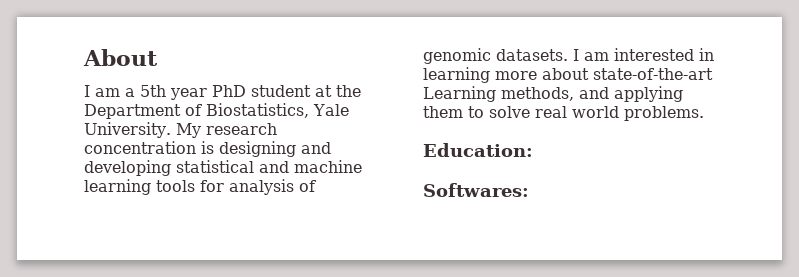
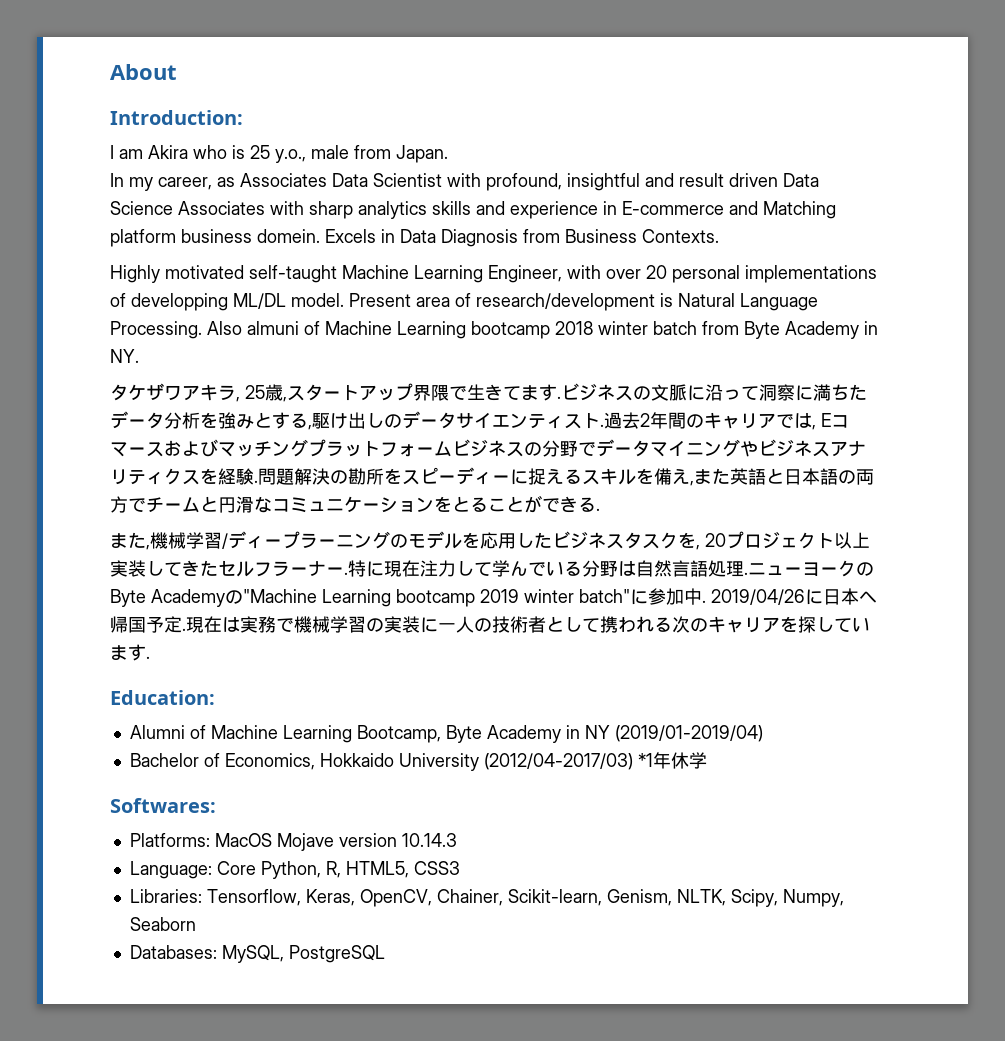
[84,85,361,100] [84,103,349,119] [84,122,277,138] [84,141,331,157] [84,160,362,176] [84,179,316,195] [423,48,714,64] [423,67,713,83] [423,86,683,102] [423,106,704,121] [423,143,533,157] [423,183,529,197] // I am a 5th year PhD student at the Department of Biostatistics, Yale University. My research concentration is designing and developing statistical and machine learning tools for analysis of genomic datasets. I am interested in learning more about state-of-the-art Learning methods, and applying them to solve real world problems. // Education: // Softwares: -> [110,110,243,125] [110,145,448,163] [110,173,819,191] [110,201,836,219] [110,229,719,247] [110,265,877,283] [110,293,818,311] [110,321,878,339] [110,349,139,363] [110,383,867,402] [110,411,849,430] [110,439,866,457] [110,467,874,486] [110,495,600,513] [110,531,870,550] [110,560,874,577] [110,588,877,607] [110,616,870,633] [110,644,150,661] [110,690,215,705] [129,725,763,743] [129,752,707,771] [110,798,216,813] [129,833,457,851] [129,861,460,879] [129,889,844,907] [129,917,196,931] [129,945,385,963] // Introduction: // I am Akira who is 25 y.o., male from Japan. // In my career, as Associates Data Scientist with profound, insightful and result driven Data Science Associates with sharp analytics skills and experience in E-commerce and Matching platform business domein. Excels in Data Diagnosis from Business Contexts. // Highly motivated self-taught Machine Learning Engineer, with over 20 personal implementations of developping ML/DL model. Present area of research/development is Natural Language Processing. Also almuni of Machine Learning bootcamp 2018 winter batch from Byte Academy in NY. // タケザワアキラ, 25歳,スタートアップ界隈で生きてます.ビジネスの文脈に沿って洞察に満ちたデータ分析を強みとする,駆け出しのデータサイエンティスト.過去2年間のキャリアでは, Eコマースおよびマッチングプラットフォームビジネスの分野でデータマイニングやビジネスアナリティクスを経験.問題解決の勘所をスピーディーに捉えるスキルを備え,また英語と日本語の両方でチームと円滑なコミュニケーションをとることができる. // また,機械学習/ディープラーニングのモデルを応用したビジネスタスクを, 20プロジェクト以上実装してきたセルフラーナー.特に現在注力して学んでいる分野は自然言語処理.ニューヨークのByte Academyの"Machine Learning bootcamp 2019 winter batch"に参加中. 2019/04/26に日本へ帰国予定.現在は実務で機械学習の実装に一人の技術者として携われる次のキャリアを探しています. // Education: // Alumni of Machine Learning Bootcamp, Byte Academy in NY (2019/01-2019/04) // Bachelor of Economics, Hokkaido University (2012/04-2017/03) *1年休学 // Softwares: // Platforms: MacOS Mojave version 10.14.3 // Language: Core Python, R, HTML5, CSS3 // Libraries: Tensorflow, Keras, OpenCV, Chainer, Scikit-learn, Genism, NLTK, Scipy, Numpy, Seaborn // Databases: MySQL, PostgreSQL

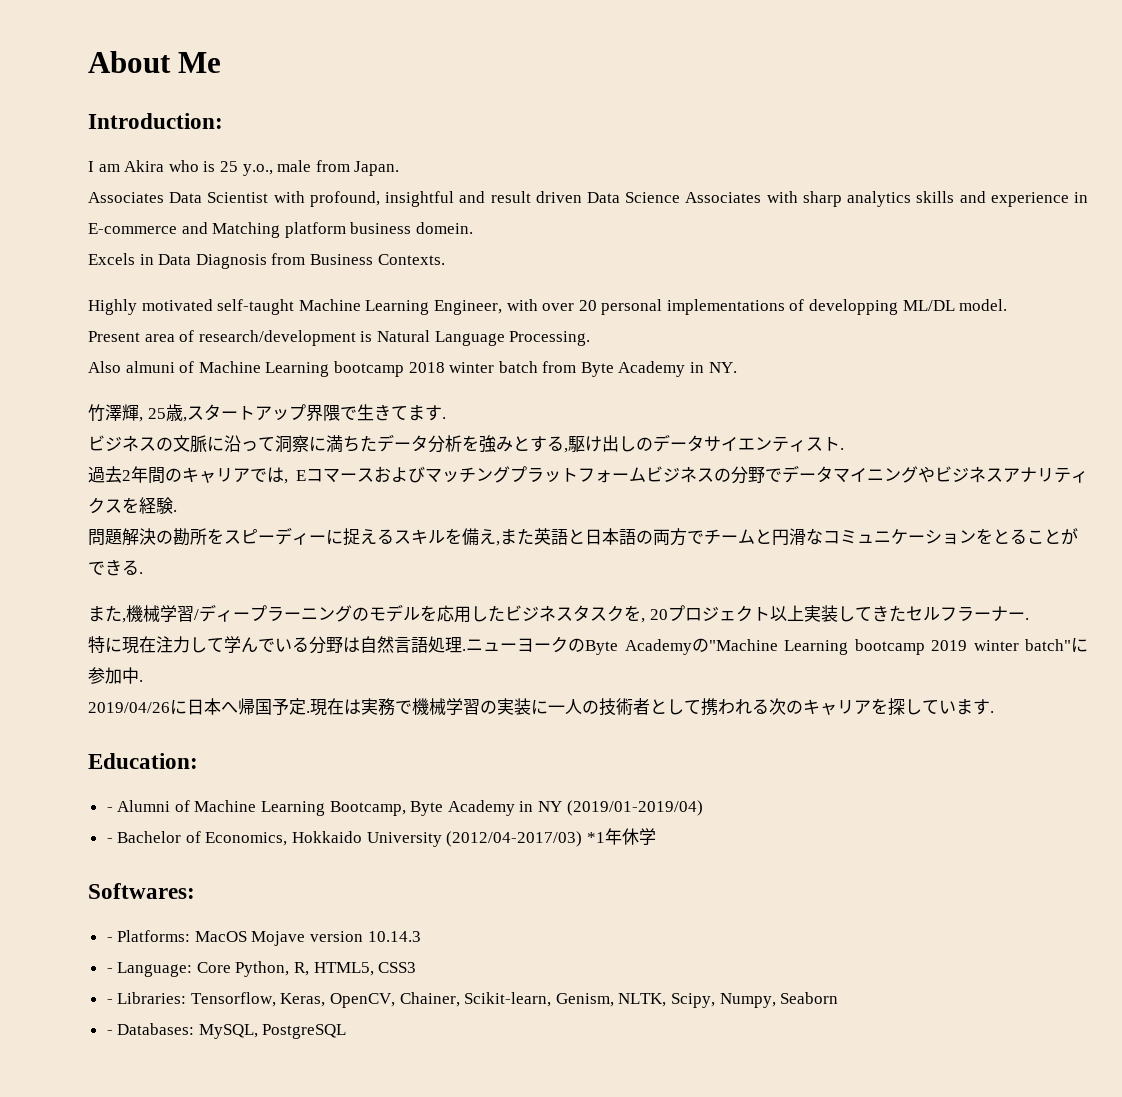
(177, 72) none -> [178,52,222,73] Me
[110,173,235,191] In my career, as -> (400, 168) none
(320, 236) none -> (473, 228) //
(344, 300) none -> (1008, 305) //
(202, 330) none -> (591, 338) //
[110,383,236,401] タケザワアキラ -> [88,404,139,422] 竹澤輝
(561, 397) none -> (446, 418) //
(604, 425) none -> (844, 449) //
(258, 481) none -> (177, 511) //
(348, 573) none -> (1029, 619) //
(706, 601) none -> (143, 681) //
(215, 697) none -> [106,807,113,812] -
(763, 733) none -> [106,838,113,843] -
(216, 805) none -> [106,937,113,942] -
(457, 840) none -> [106,968,113,973] -
(460, 868) none -> [106,999,113,1004] -
(196, 924) none -> [106,1030,113,1035] -

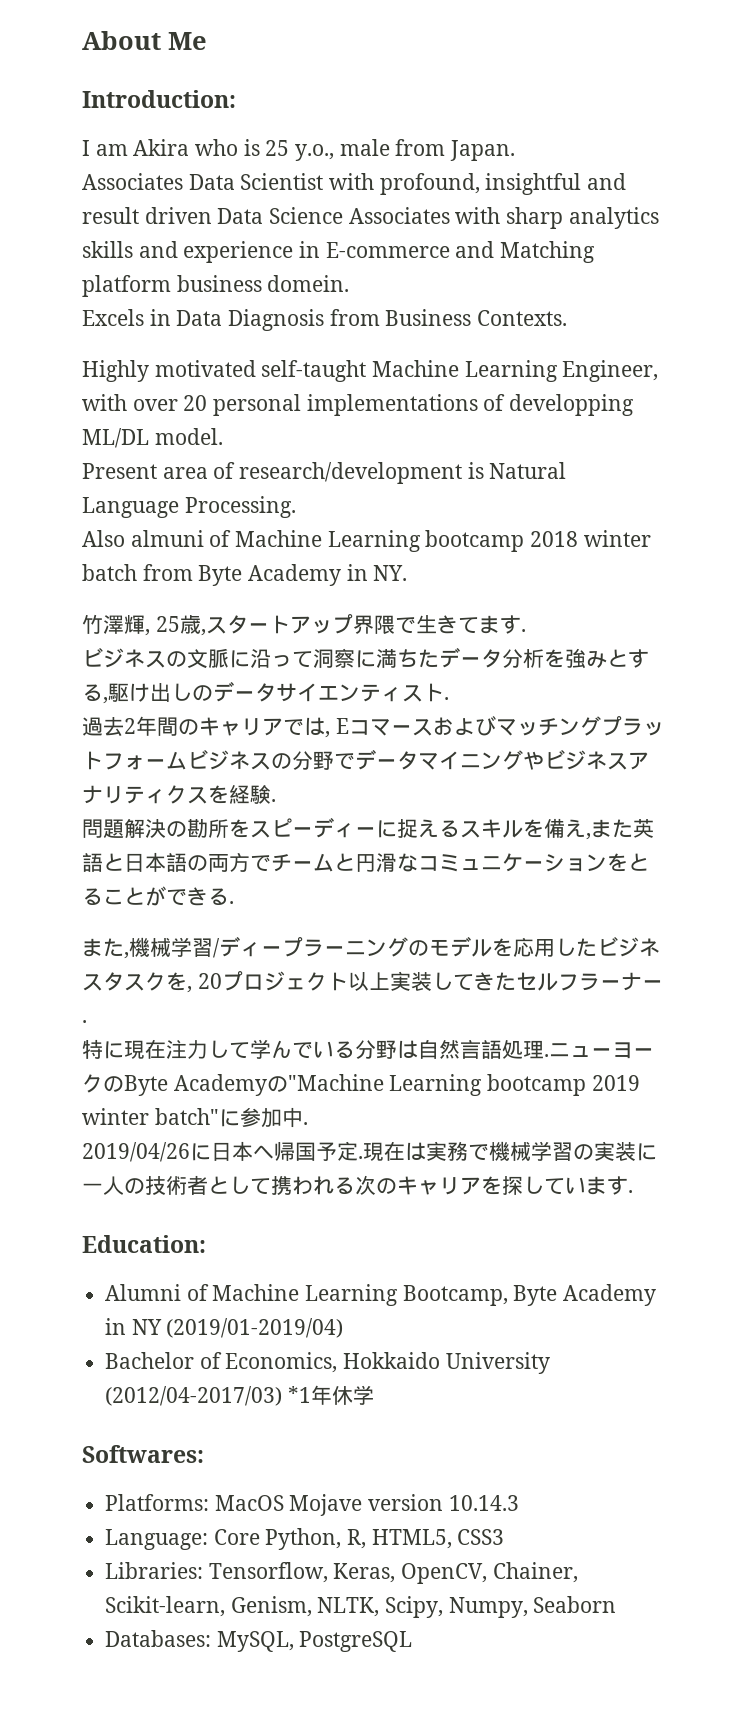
[106,807,113,812] - -> (206, 1244) none
[106,838,113,843] - -> (344, 1328) none
[106,937,113,942] - -> (204, 1454) none
[106,968,113,973] - -> (519, 1503) none
[106,999,113,1004] - -> (505, 1537) none
[106,1030,113,1035] - -> (617, 1604) none

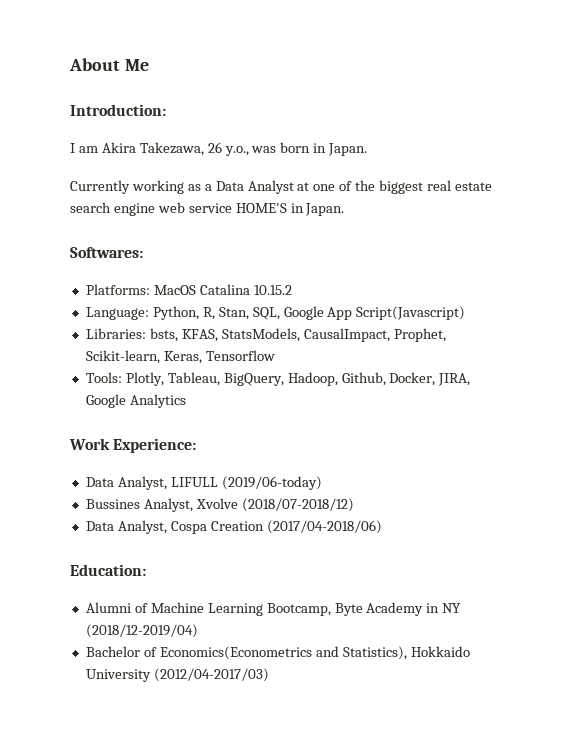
[195,139,516,161] [82,173,627,195] [82,207,659,229] [82,241,596,263] [82,275,350,297] [82,309,568,331] [82,360,659,382] [82,394,635,416] [82,428,223,448] [82,462,567,484] [82,496,296,518] [82,530,651,552] [82,564,408,586] [82,614,526,636] [82,647,649,669] [82,681,449,704] [82,716,664,738] [82,749,649,770] [82,785,276,804] [82,817,654,840] [82,852,649,872] [82,886,234,906] [82,936,660,959] [82,971,663,993] [82,1020,87,1023] [82,1039,654,1059] [82,1074,640,1096] [82,1107,308,1128] [82,1141,657,1162] [82,1175,633,1195] who is 25 y.o., male from Japan. // Associates Data Scientist with profound, insightful and result driven Data Science Associates with sharp analytics skills and experience in E-commerce and Matching platform business domein. // Excels in Data Diagnosis from Business Contexts. // Highly motivated self-taught Machine Learning Engineer, with over 20 personal implementations of developping ML/DL model. // Present area of research/development is Natural Language Processing. // Also almuni of Machine Learning bootcamp 2018 winter batch from Byte Academy in NY. // 竹澤輝, 25歳,スタートアップ界隈で生きてます. // ビジネスの文脈に沿って洞察に満ちたデータ分析を強みとする,駆け出しのデータサイエンティスト. // 過去2年間のキャリアでは, Eコマースおよびマッチングプラットフォームビジネスの分野でデータマイニングやビジネスアナリティクスを経験. // 問題解決の勘所をスピーディーに捉えるスキルを備え,また英語と日本語の両方でチームと円滑なコミュニケーションをとることができる. // また,機械学習/ディープラーニングのモデルを応用したビジネスタスクを, 20プロジェクト以上実装してきたセルフラーナー. // 特に現在注力して学んでいる分野は自然言語処理.ニューヨークのByte Academyの"Machine Learning bootcamp 2019 winter batch"に参加中. // 2019/04/26に日本へ帰国予定.現在は実務で機械学習の実装に一人の技術者として携われる次のキャリアを探しています. -> [139,142,368,156] [70,180,492,194] [70,202,345,216] [70,247,143,258] [85,284,292,295] [85,306,466,320] [85,328,446,342] [85,350,275,364] [85,372,471,386] [85,394,186,408] [69,438,197,453] [85,476,322,490] [85,498,354,512] [85,520,382,534] Takezawa, 26 y.o., was born in Japan. // Currently working as a Data Analyst at one of the biggest real estate search engine web service HOME'S in Japan. // Softwares: // Platforms: MacOS Catalina 10.15.2 // Language: Python, R, Stan, SQL, Google App Script(Javascript) // Libraries: bsts, KFAS, StatsModels, CausalImpact, Prophet, Scikit-learn, Keras, Tensorflow // Tools: Plotly, Tableau, BigQuery, Hadoop, Github, Docker, JIRA, Google Analytics // Work Experience: // Data Analyst, LIFULL (2019/06-today) // Bussines Analyst, Xvolve (2018/07-2018/12) // Data Analyst, Cospa Creation (2017/04-2018/06)
[166,1318,344,1338] (2019/01-2019/04) -> [85,624,198,638] (2018/12-2019/04)
[225,1352,550,1374] [105,1385,374,1406] [82,1445,204,1463] [105,1494,519,1516] [105,1528,505,1550] [105,1562,578,1584] [105,1596,617,1618] [105,1630,413,1652] Economics, Hokkaido University (2012/04-2017/03) *1年休学 // Softwares: // Platforms: MacOS Mojave version 10.14.3 // Language: Core Python, R, HTML5, CSS3 // Libraries: Tensorflow, Keras, OpenCV, Chainer, Scikit-learn, Genism, NLTK, Scipy, Numpy, Seaborn // Databases: MySQL, PostgreSQL -> [159,646,470,660] [85,668,269,682] Economics(Econometrics and Statistics), Hokkaido University (2012/04-2017/03)

